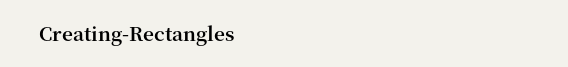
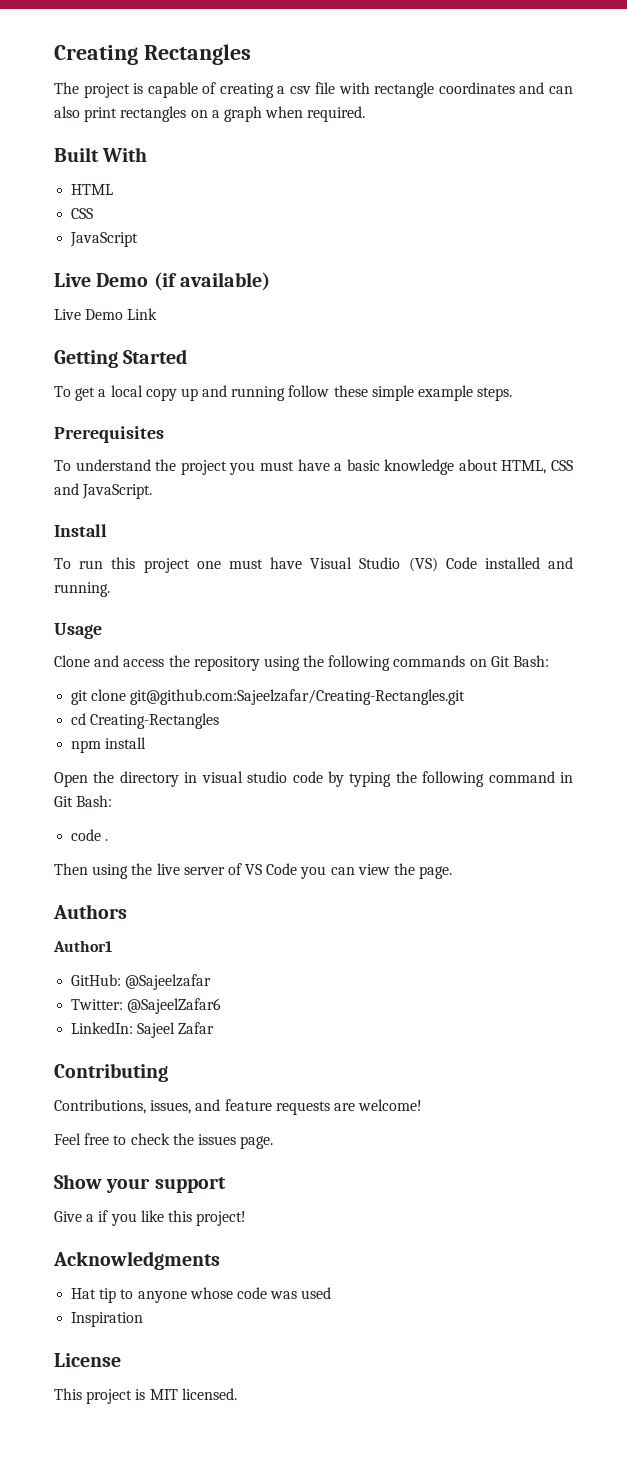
[39,25,234,46] Creating-Rectangles -> [54,44,251,65] [54,82,574,98] [54,106,366,122] [54,147,148,162] [71,184,114,195] [71,208,94,219] [70,232,139,247] [54,272,270,291] [54,308,158,320] [54,349,188,368] [54,385,513,401] [54,426,164,443] [54,459,573,475] [54,483,153,499] [54,524,107,537] [54,557,573,573] [54,582,110,597] [54,623,102,639] [54,655,550,671] [71,689,466,705] [71,713,220,729] [71,737,147,753] [54,771,574,787] [54,795,113,807] [71,829,109,841] [54,863,453,879] [53,904,127,919] [53,940,112,952] [71,974,212,990] [71,998,222,1014] [71,1022,215,1038] [54,1063,168,1082] [54,1099,423,1115] [54,1133,274,1149] [54,1174,226,1193] [54,1210,247,1226] [53,1251,220,1270] [71,1287,332,1303] [71,1312,144,1327] [54,1353,121,1367] [54,1388,237,1404] Creating Rectangles // The project is capable of creating a csv file with rectangle coordinates and can also print rectangles on a graph when required. // Built With // HTML // CSS // JavaScript // Live Demo (if available) // Live Demo Link // Getting Started // To get a local copy up and running follow these simple example steps. // Prerequisites // To understand the project you must have a basic knowledge about HTML, CSS and JavaScript. // Install // To run this project one must have Visual Studio (VS) Code installed and running. // Usage // Clone and access the repository using the following commands on Git Bash: // git clone git@github.com:Sajeelzafar/Creating-Rectangles.git // cd Creating-Rectangles // npm install // Open the directory in visual studio code by typing the following command in Git Bash: // code . // Then using the live server of VS Code you can view the page. // Authors // Author1 // GitHub: @Sajeelzafar // Twitter: @SajeelZafar6 // LinkedIn: Sajeel Zafar // Contributing // Contributions, issues, and feature requests are welcome! // Feel free to check the issues page. // Show your support // Give a if you like this project! // Acknowledgments // Hat tip to anyone whose code was used // Inspiration // License // This project is MIT licensed.

